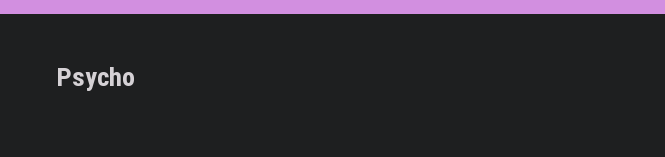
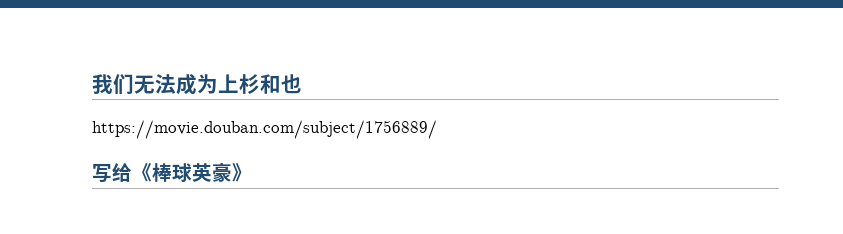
[56,67,135,91] Psycho -> [92,73,302,95] [92,120,437,139] [92,163,252,183] 我们无法成为上杉和也 // https://movie.douban.com/subject/1756889/ // 写给《棒球英豪》

